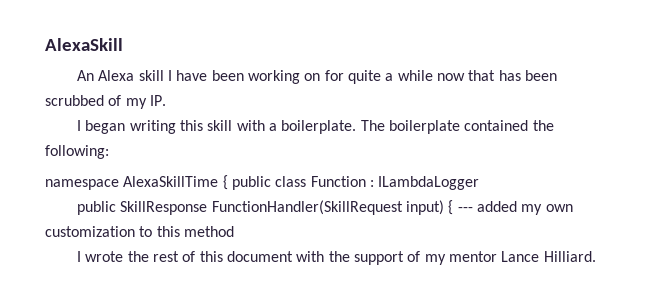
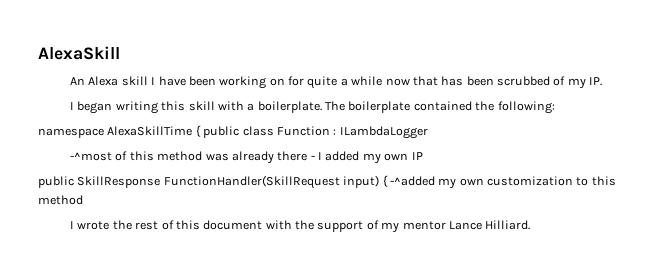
(480, 183) none -> [70,151,423,164] // -^most of this method was already there - I added my own IP
[457,201,518,212] --- added -> [389,176,435,186] -^added

